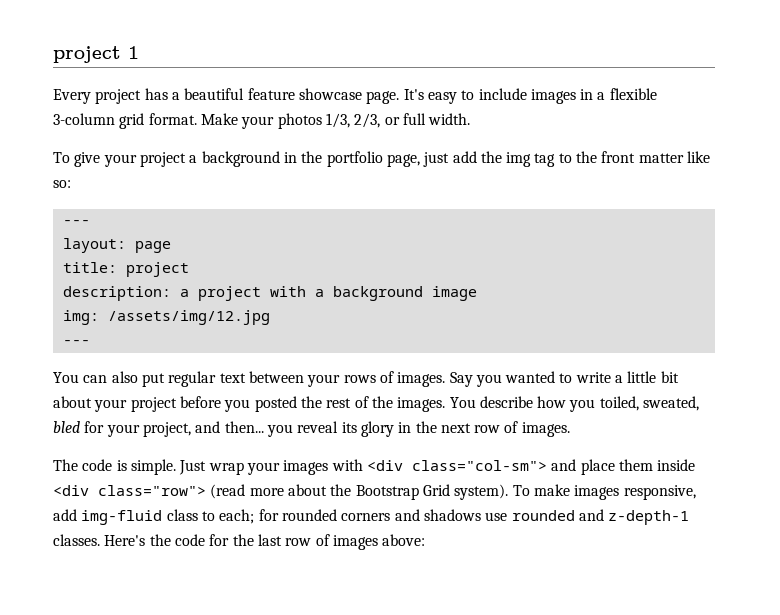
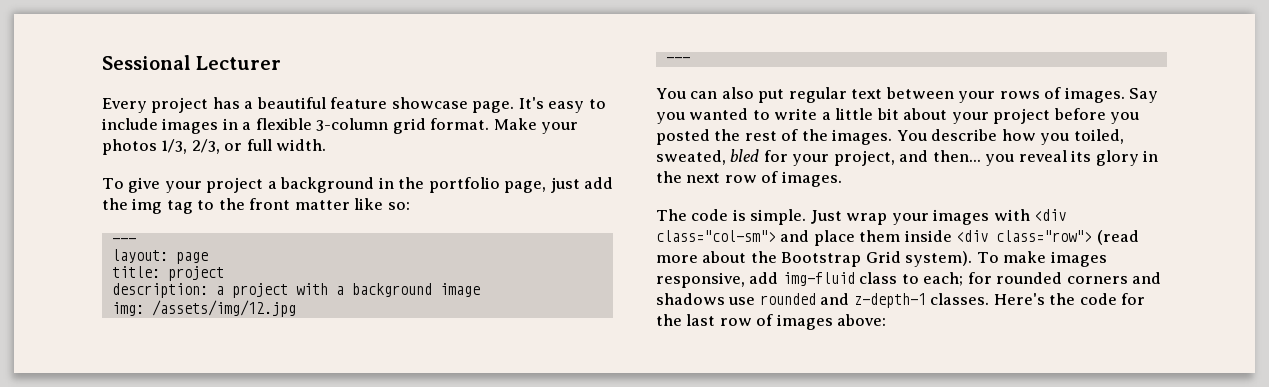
[53,46,139,63] project 1 -> [102,55,282,70] Sessional Lecturer

